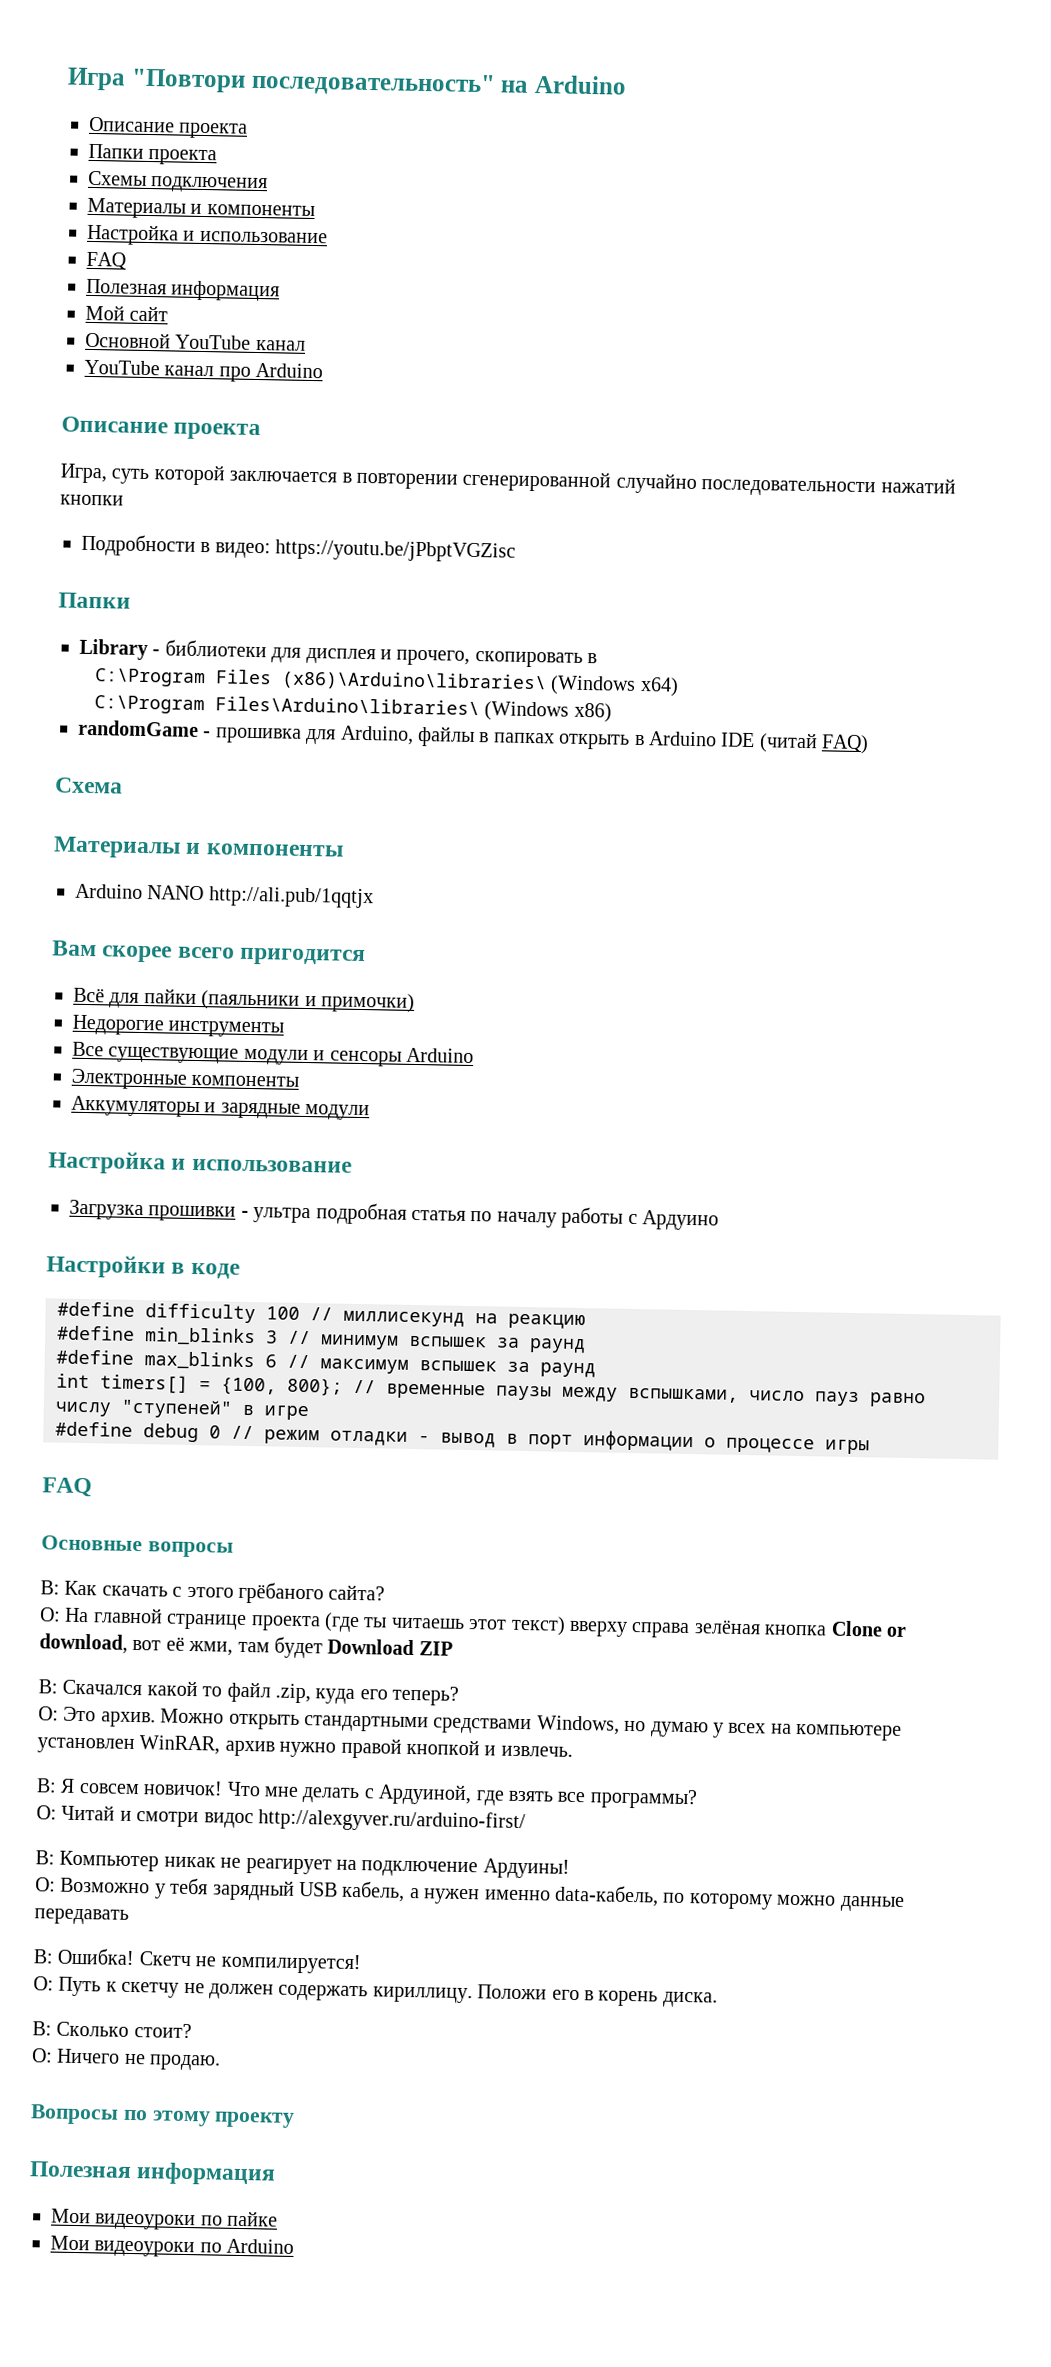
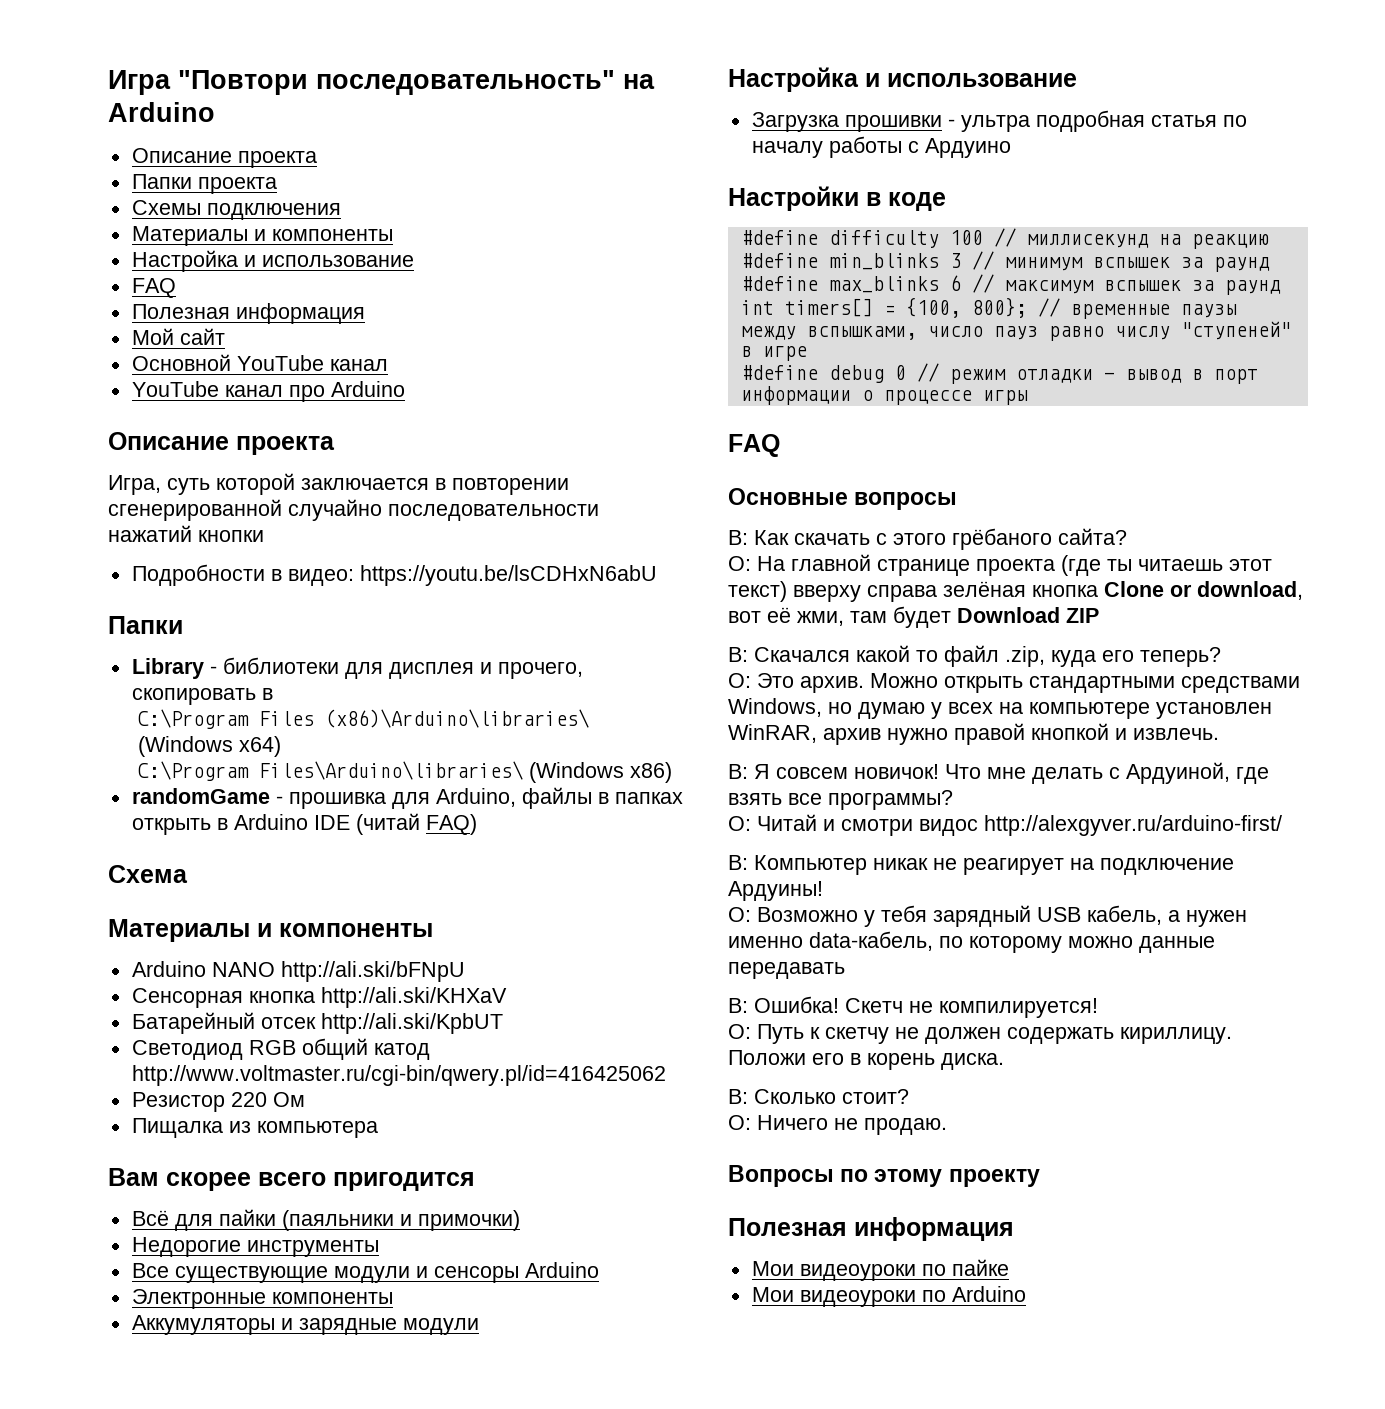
[275,539,517,563] https://youtu.be/jPbptVGZisc -> [359,565,657,586] https://youtu.be/lsCDHxN6abU
[207,886,374,909] http://ali.pub/1qqtjx -> [280,961,465,982] [131,987,507,1008] [131,1012,503,1034] [131,1038,430,1060] [131,1065,666,1086] [131,1092,305,1112] [131,1118,378,1138] http://ali.ski/bFNpU // Сенсорная кнопка http://ali.ski/KHXaV // Батарейный отсек http://ali.ski/KpbUT // Светодиод RGB общий катод http://www.voltmaster.ru/cgi-bin/qwery.pl/id=416425062 // Резистор 220 Ом // Пищалка из компьютера

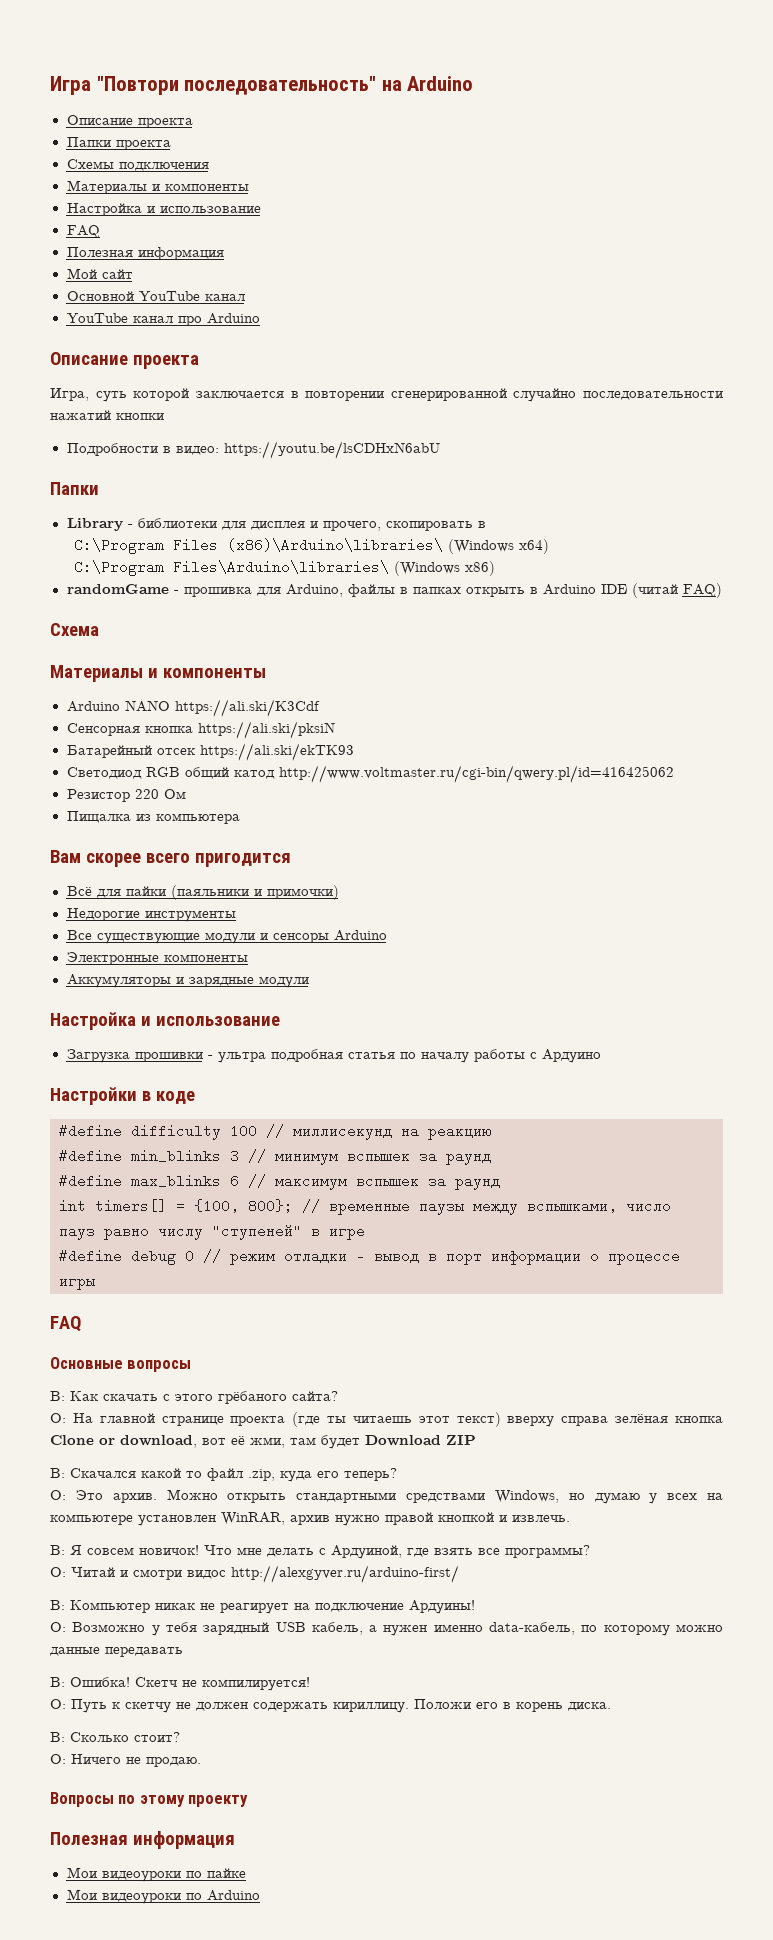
[280,961,465,982] http://ali.ski/bFNpU -> [174,699,320,717] https://ali.ski/K3Cdf
[320,987,507,1008] http://ali.ski/KHXaV -> [197,721,335,739] https://ali.ski/pksiN
[320,1013,503,1034] http://ali.ski/KpbUT -> [199,743,354,761] https://ali.ski/ekTK93

